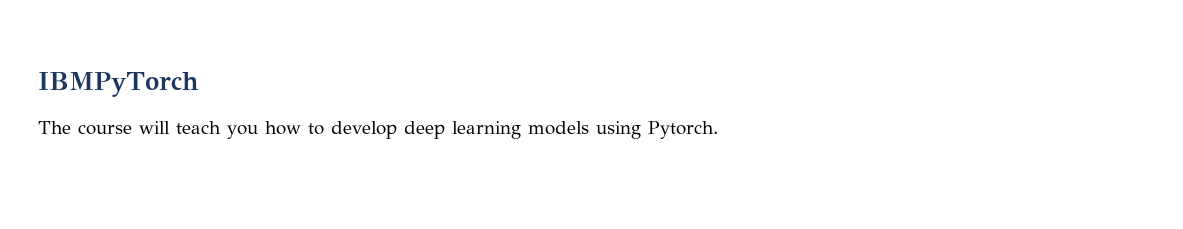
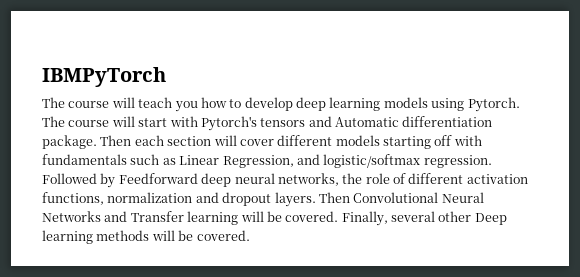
(718, 130) none -> [42,116,493,131] [42,135,482,149] [42,154,492,168] [42,173,528,188] [42,192,484,207] [42,211,507,226] [42,230,250,244] The course will start with Pytorch's tensors and Automatic differentiation package. Then each section will cover different models starting off with fundamentals such as Linear Regression, and logistic/softmax regression. Followed by Feedforward deep neural networks, the role of different activation functions, normalization and dropout layers. Then Convolutional Neural Networks and Transfer learning will be covered. Finally, several other Deep learning methods will be covered.

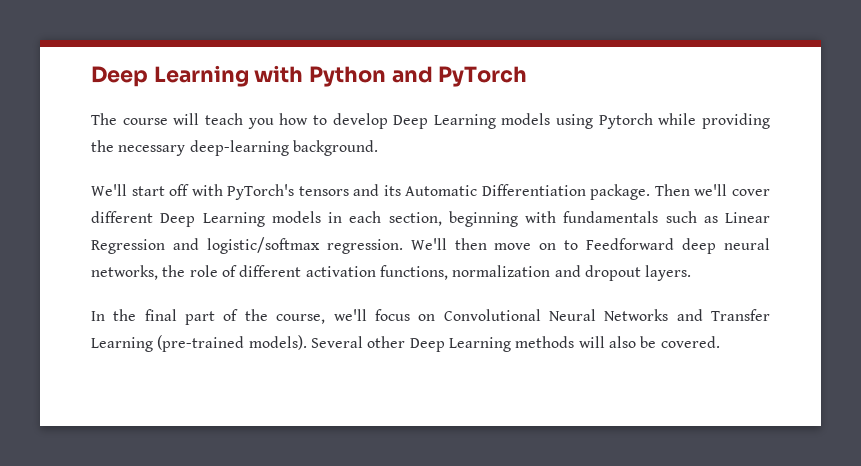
[42,67,166,87] IBMPyTorch -> [91,65,528,87] Deep Learning with Python and PyTorch
[296,97,520,112] [42,116,493,131] [42,135,453,149] deep learning models using Pytorch. The course will start with Pytorch's tensors and Automatic differentiation package. Then each section will cover different models starting off -> [393,113,770,129] [91,140,378,156] [91,184,771,200] [91,211,518,227] Deep Learning models using Pytorch while providing the necessary deep-learning background. // We'll start off with PyTorch's tensors and its Automatic Differentiation package. Then we'll cover different Deep Learning models in each section, beginning
[222,155,294,168] Regression, -> [91,239,165,254] Regression
[42,173,116,188] Followed by -> [410,238,579,250] We'll then move on to
[318,192,350,203] Then -> [91,309,436,325] // In the final part of the course, we'll focus on
[187,211,507,226] [42,230,175,244] learning will be covered. Finally, several other Deep learning methods will -> [91,335,636,352] Learning (pre-trained models). Several other Deep Learning methods will also

